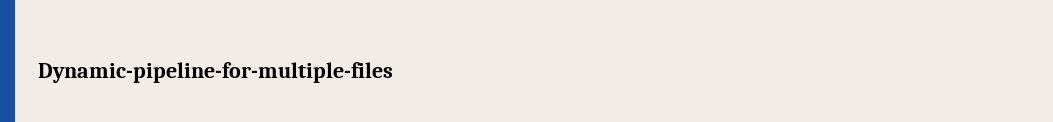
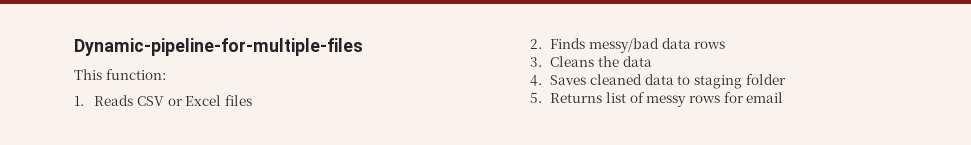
(393, 72) none -> [74,69,166,80] [74,95,252,106] [530,38,726,53] [530,56,652,67] [530,74,786,89] [530,92,784,107] // This function: // 1. Reads CSV or Excel files // 2. Finds messy/bad data rows // 3. Cleans the data // 4. Saves cleaned data to staging folder // 5. Returns list of messy rows for email

